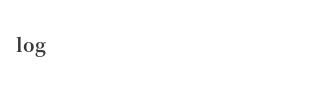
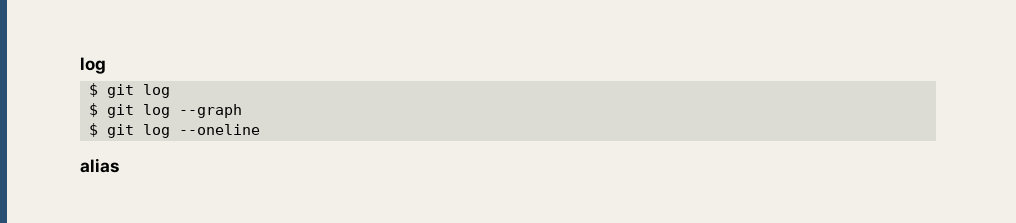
[16,36,46,57] log -> [80,57,106,74] [89,83,170,98] [89,103,242,118] [89,123,260,138] [80,158,119,173] log // $ git log // $ git log --graph // $ git log --oneline // alias

